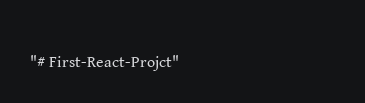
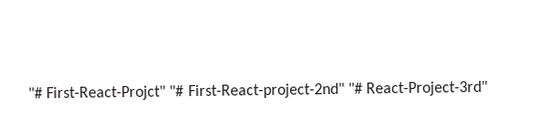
(180, 63) none -> [169,80,488,100] "# First-React-project-2nd" "# React-Project-3rd"

